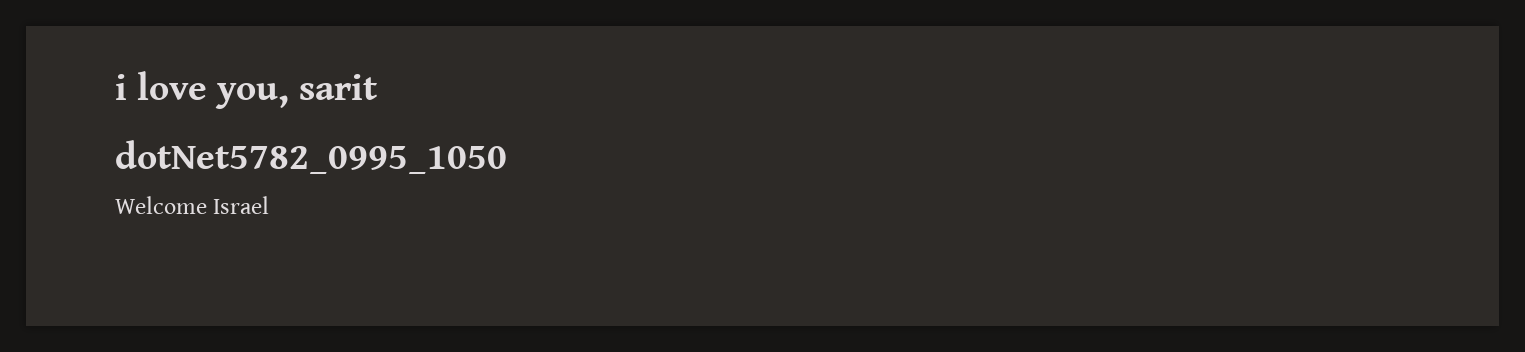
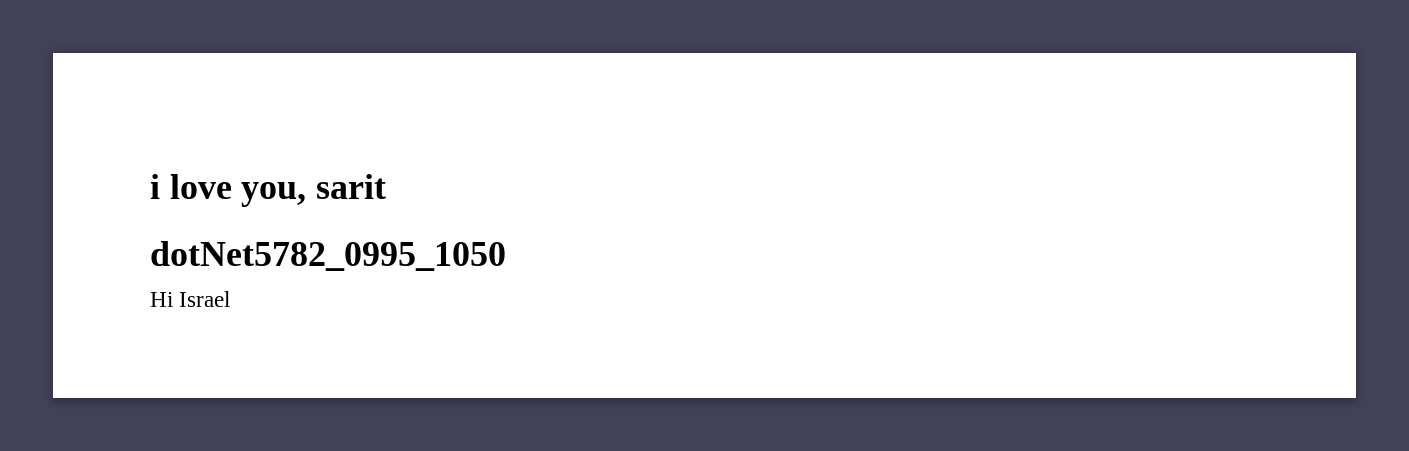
[115,196,207,214] Welcome -> [150,292,173,307] Hi

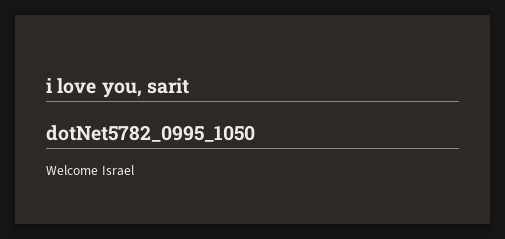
[150,292,173,307] Hi -> [46,165,98,175] Welcome

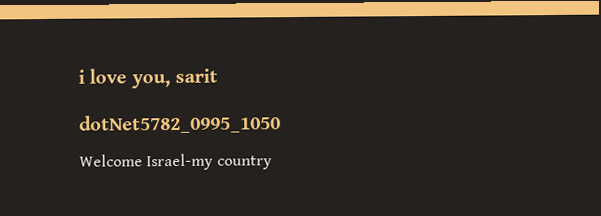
[101,165,134,176] Israel -> [146,153,272,171] Israel-my country

